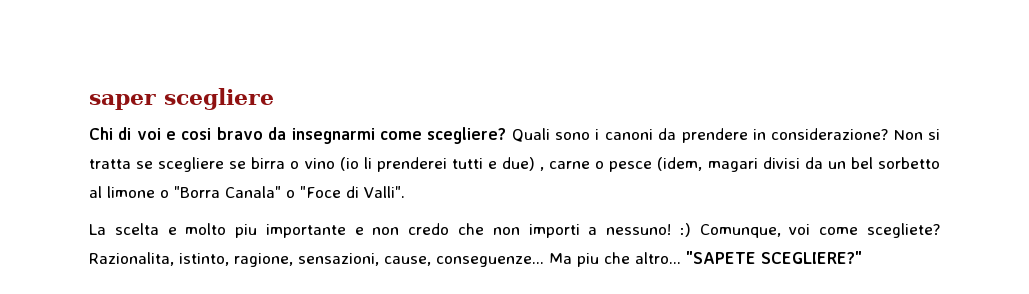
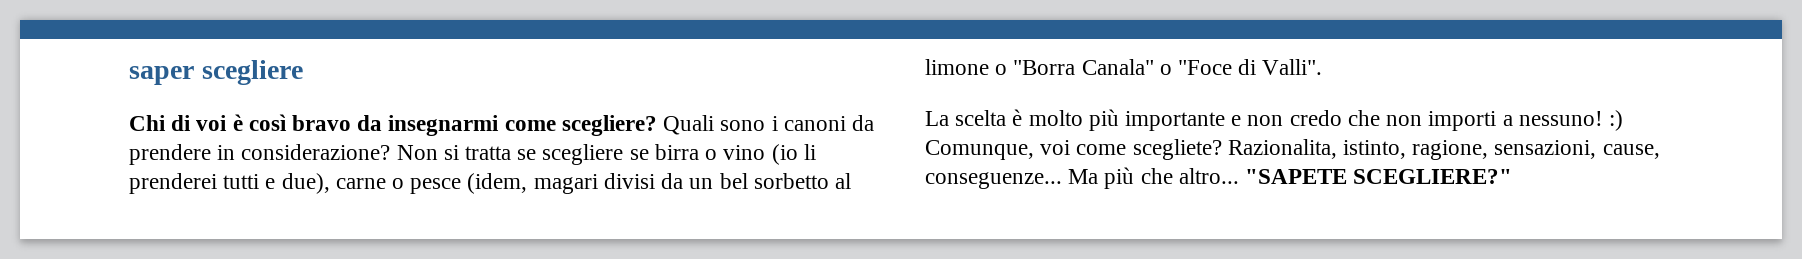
[166,128,212,140] e cosi -> [232,114,287,131] è così
[502,157,545,171] due) , -> [281,173,330,194] due),
[167,223,258,238] e molto piu -> [1012,109,1119,131] è molto più
[577,253,599,267] piu -> [1104,167,1135,189] più

